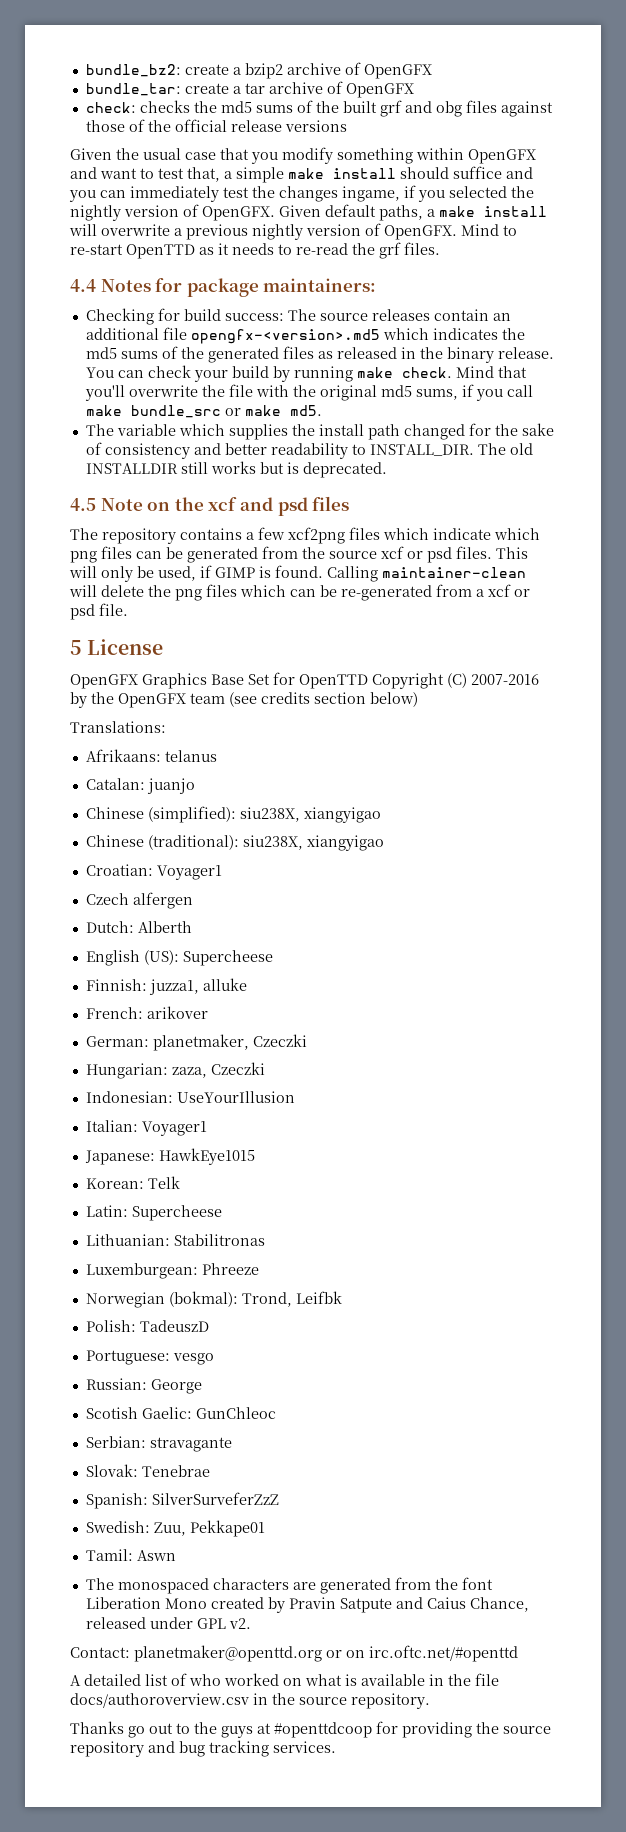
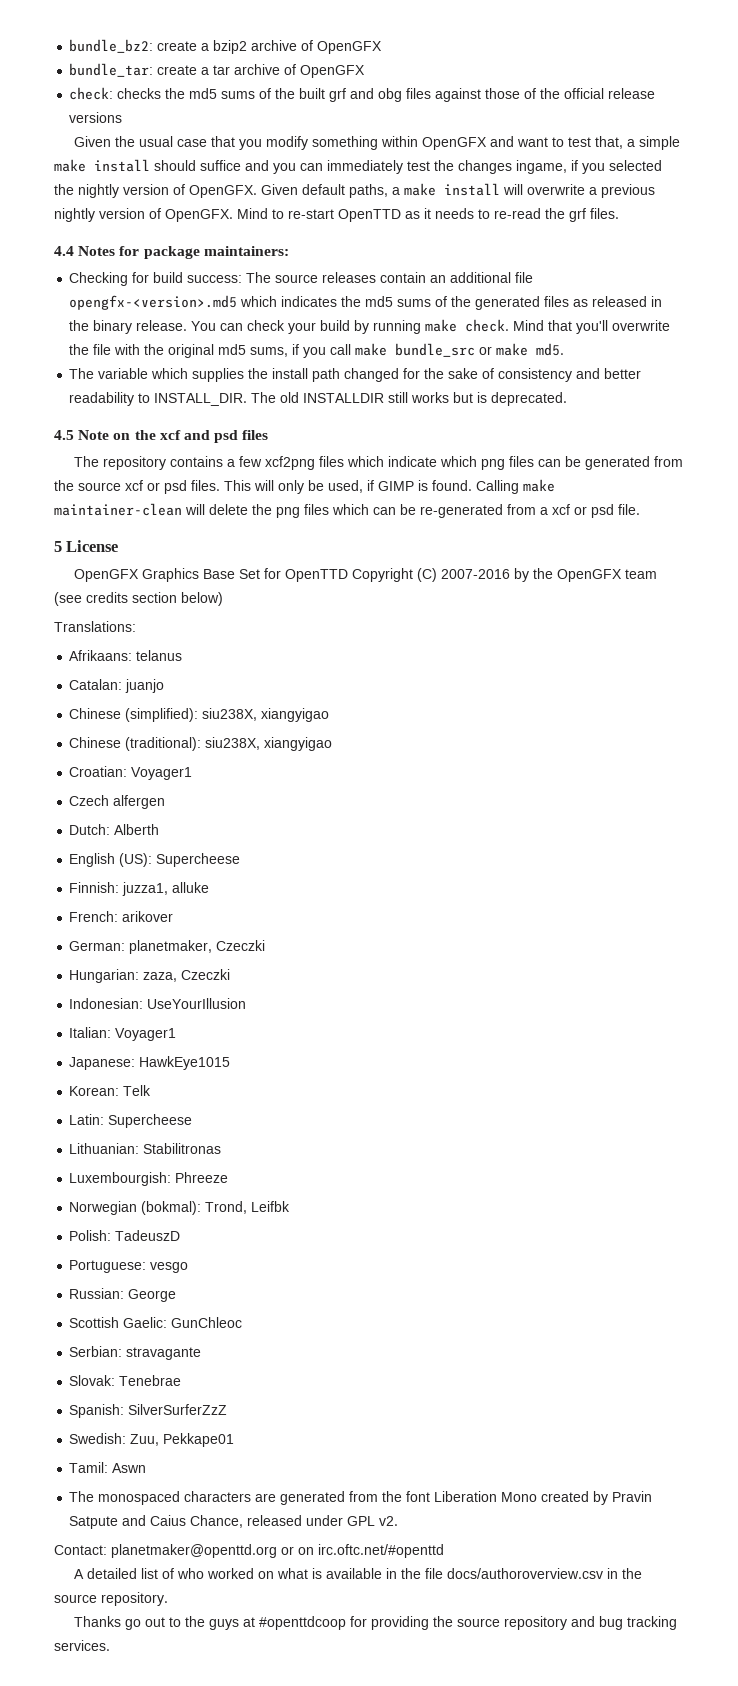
(378, 574) none -> [523,479,555,492] make
[85,1263,198,1279] Luxemburgean: -> [69,1172,172,1186] Luxembourgish:
[85,1407,138,1419] Scotish -> [69,1317,120,1328] Scottish
[151,1492,279,1505] SilverSurveferZzZ -> [128,1404,228,1415] SilverSurferZzZ

